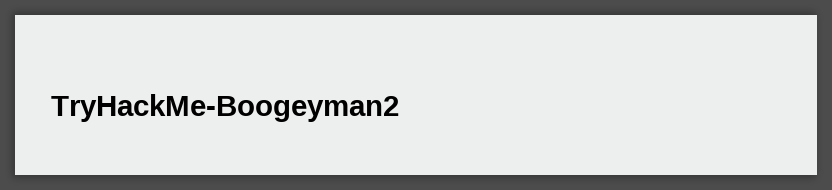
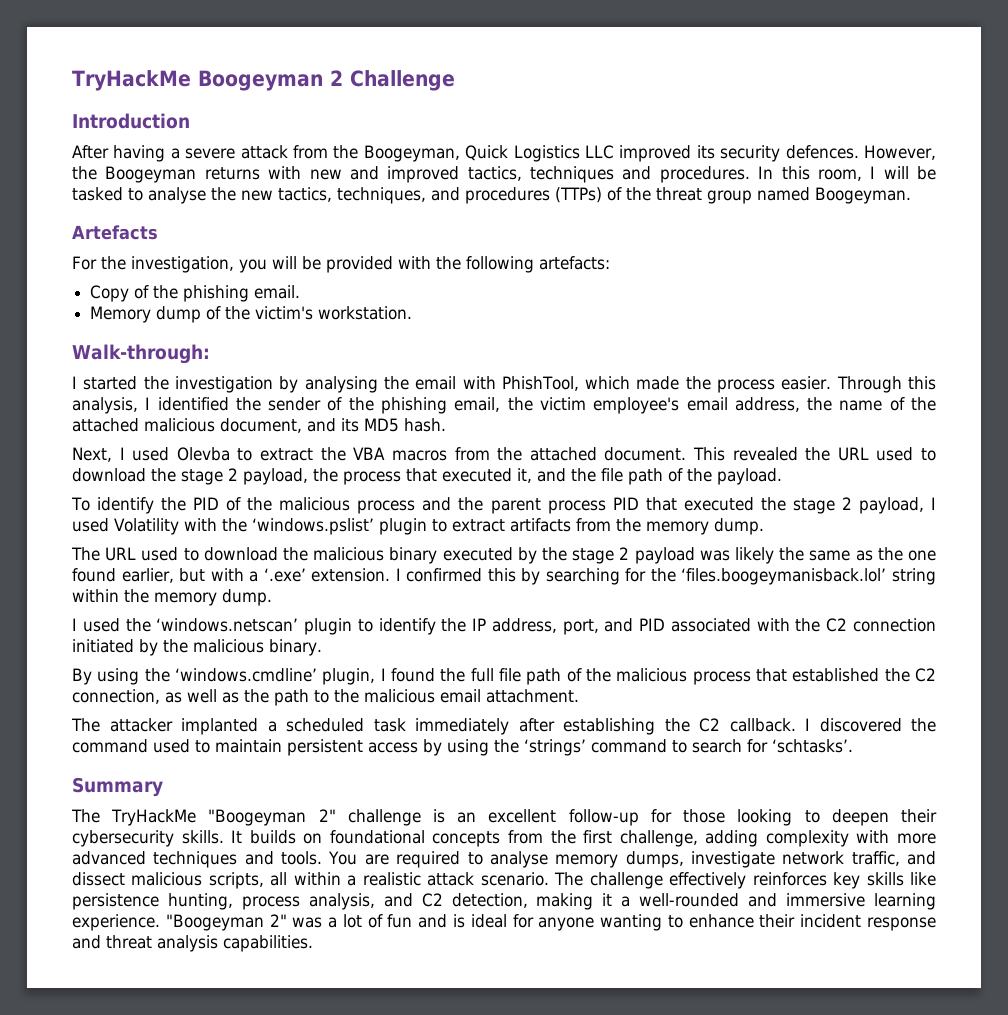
[51,94,399,122] TryHackMe-Boogeyman2 -> [72,70,455,91] [72,113,190,129] [72,145,936,162] [72,166,936,183] [72,187,911,204] [72,225,158,240] [72,256,610,273] [90,285,301,302] [90,306,413,323] [72,344,210,364] [72,376,936,393] [72,397,936,414] [72,418,446,433] [72,447,936,462] [72,468,782,485] [71,497,937,514] [72,518,764,535] [71,547,937,564] [72,568,936,585] [72,589,272,606] [72,618,936,635] [72,639,322,656] [72,668,937,685] [72,689,579,706] [71,718,936,735] [72,739,853,756] [72,777,163,797] [71,809,937,826] [72,830,936,847] [72,851,937,868] [72,872,936,889] [72,893,936,910] [72,914,937,931] [72,935,313,952] TryHackMe Boogeyman 2 Challenge // Introduction // After having a severe attack from the Boogeyman, Quick Logistics LLC improved its security defences. However, the Boogeyman returns with new and improved tactics, techniques and procedures. In this room, I will be tasked to analyse the new tactics, techniques, and procedures (TTPs) of the threat group named Boogeyman. // Artefacts // For the investigation, you will be provided with the following artefacts: // Copy of the phishing email. // Memory dump of the victim's workstation. // Walk-through: // I started the investigation by analysing the email with PhishTool, which made the process easier. Through this analysis, I identified the sender of the phishing email, the victim employee's email address, the name of the attached malicious document, and its MD5 hash. // Next, I used Olevba to extract the VBA macros from the attached document. This revealed the URL used to download the stage 2 payload, the process that executed it, and the file path of the payload. // To identify the PID of the malicious process and the parent process PID that executed the stage 2 payload, I used Volatility with the ‘windows.pslist’ plugin to extract artifacts from the memory dump. // The URL used to download the malicious binary executed by the stage 2 payload was likely the same as the one found earlier, but with a ‘.exe’ extension. I confirmed this by searching for the ‘files.boogeymanisback.lol’ string within the memory dump. // I used the ‘windows.netscan’ plugin to identify the IP address, port, and PID associated with the C2 connection initiated by the malicious binary. // By using the ‘windows.cmdline’ plugin, I found the full file path of the malicious process that established the C2 connection, as well as the path to the malicious email attachment. // The attacker implanted a scheduled task immediately after establishing the C2 callback. I discovered the command used to maintain persistent access by using the ‘strings’ command to search for ‘schtasks’. // Summary // The TryHackMe "Boogeyman 2" challenge is an excellent follow-up for those looking to deepen their cybersecurity skills. It builds on foundational concepts from the first challenge, adding complexity with more advanced techniques and tools. You are required to analyse memory dumps, investigate network traffic, and dissect malicious scripts, all within a realistic attack scenario. The challenge effectively reinforces key skills like persistence hunting, process analysis, and C2 detection, making it a well-rounded and immersive learning experience. "Boogeyman 2" was a lot of fun and is ideal for anyone wanting to enhance their incident response and threat analysis capabilities.

